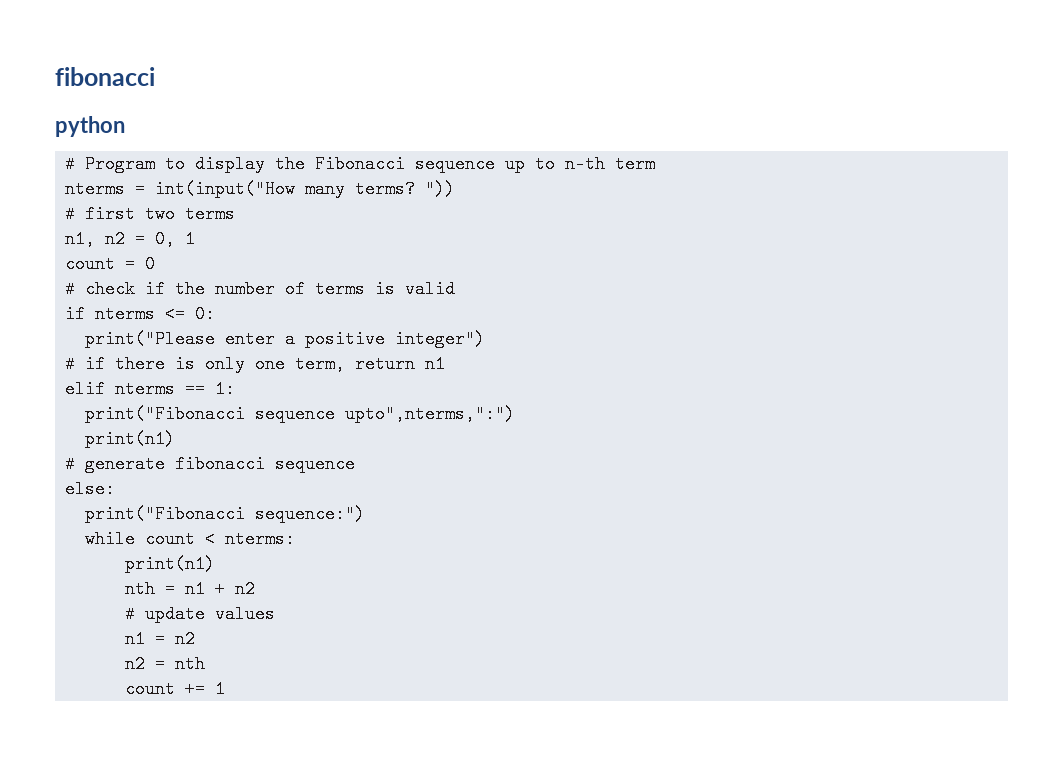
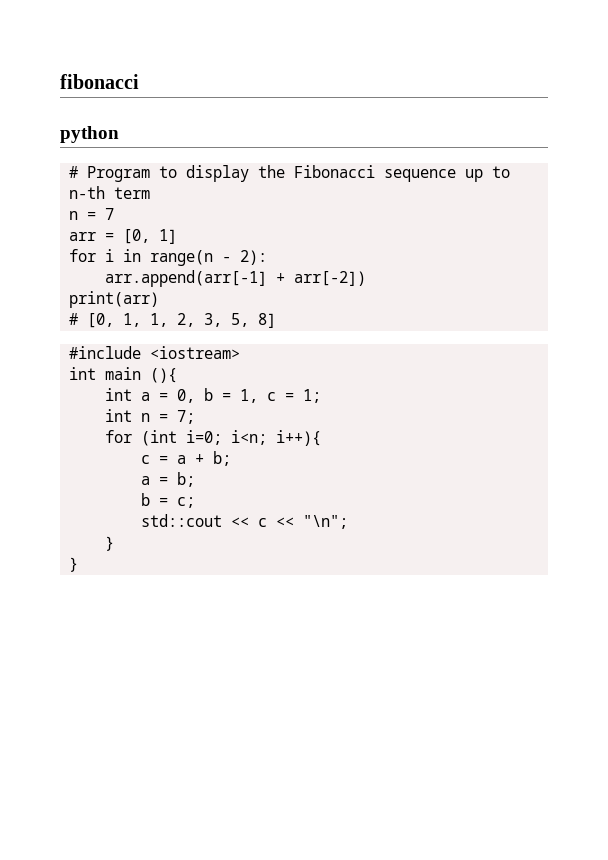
[64,180,455,198] [64,205,235,223] [64,230,195,248] [64,255,155,273] [64,280,455,298] [64,305,215,323] [84,330,485,348] [64,355,445,373] [64,380,235,398] [84,405,515,423] [84,430,175,448] [64,455,355,473] [64,480,115,498] [84,505,365,523] [84,530,295,548] [124,555,215,573] [124,580,255,598] [124,605,275,623] [124,630,195,648] [124,655,205,673] [124,680,225,698] nterms = int(input("How many terms? ")) // # first two terms // n1, n2 = 0, 1 // count = 0 // # check if the number of terms is valid // if nterms <= 0: // print("Please enter a positive integer") // # if there is only one term, return n1 // elif nterms == 1: // print("Fibonacci sequence upto",nterms,":") // print(n1) // # generate fibonacci sequence // else: // print("Fibonacci sequence:") // while count < nterms: // print(n1) // nth = n1 + n2 // # update values // n1 = n2 // n2 = nth // count += 1 -> [69,208,115,220] [69,229,178,244] [69,249,268,266] [105,270,367,287] [69,291,160,308] [69,313,277,328] [69,346,241,359] [69,367,178,383] [105,388,322,403] [105,409,196,424] [105,430,322,446] [141,451,232,466] [141,472,196,487] [141,493,196,508] [141,514,349,529] [105,536,115,551] [69,557,79,572] n = 7 // arr = [0, 1] // for i in range(n - 2): // arr.append(arr[-1] + arr[-2]) // print(arr) // # [0, 1, 1, 2, 3, 5, 8] // #include <iostream> // int main (){ // int a = 0, b = 1, c = 1; // int n = 7; // for (int i=0; i<n; i++){ // c = a + b; // a = b; // b = c; // std::cout << c << "\n"; // } // }

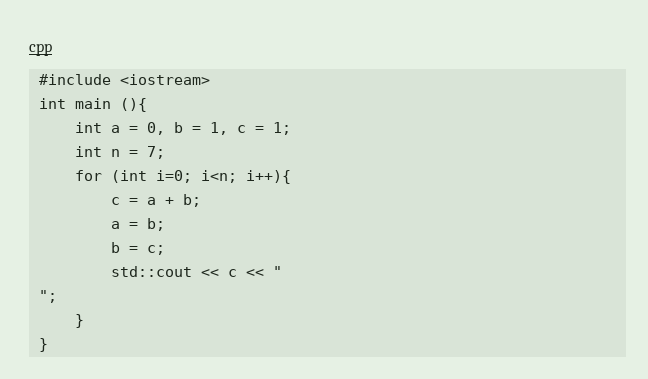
[60,74,139,89] [60,126,119,143] [69,165,511,182] [69,186,151,199] [69,208,115,220] [69,229,178,244] [69,249,268,266] [105,270,367,287] [69,291,160,308] [69,313,277,328] fibonacci // python // # Program to display the Fibonacci sequence up to n-th term // n = 7 // arr = [0, 1] // for i in range(n - 2): // arr.append(arr[-1] + arr[-2]) // print(arr) // # [0, 1, 1, 2, 3, 5, 8] -> [29,43,52,56] cpp
[303,515,349,529] "\n"; -> [272,266,282,277] [38,290,57,303] " // ";

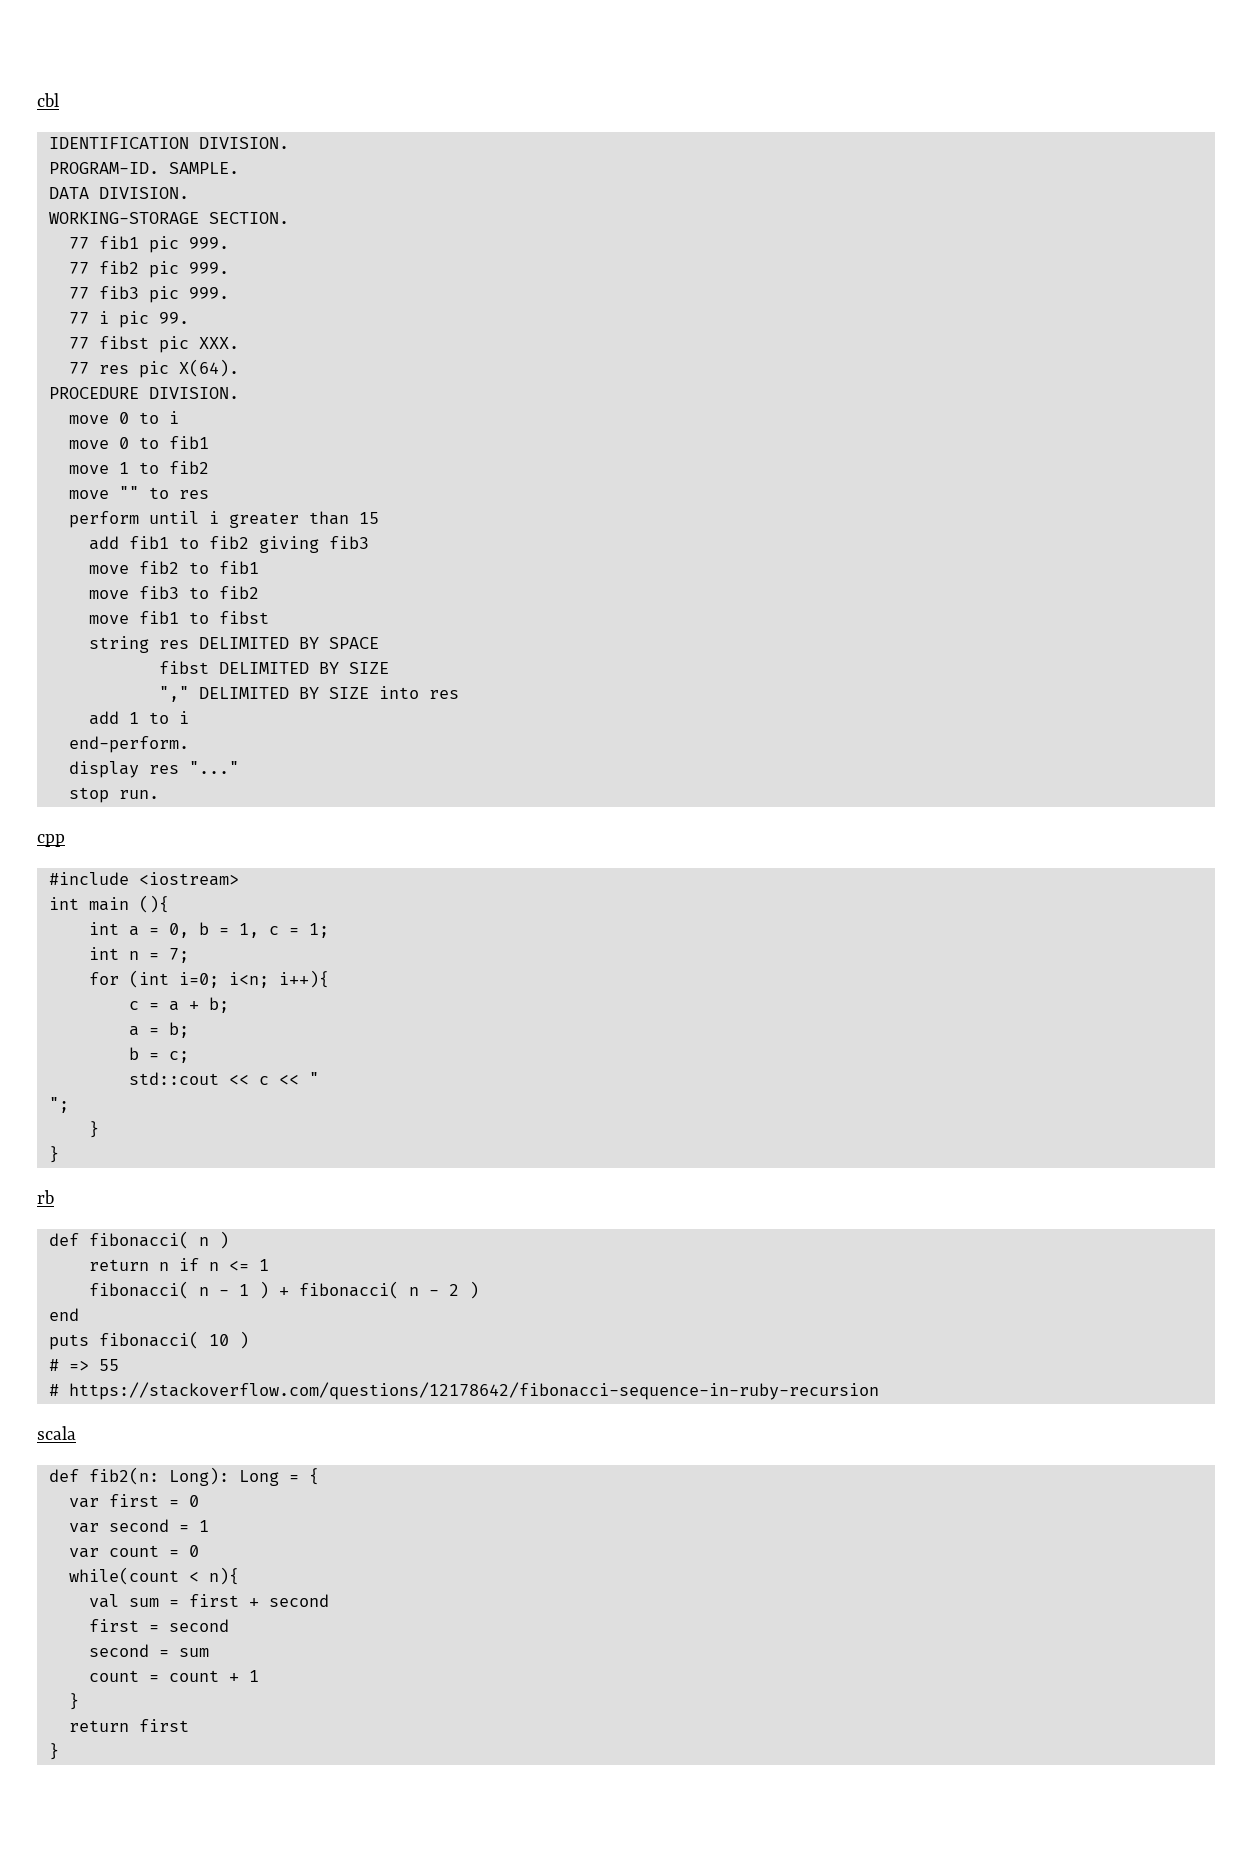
(29, 49) none -> [37,93,59,107] [49,137,289,149] [49,162,239,174] [49,187,189,199] [49,212,289,224] [69,236,229,253] [69,261,229,278] [69,286,229,303] [69,311,189,328] [69,336,239,353] [69,359,239,378] [49,387,239,399] [69,411,179,424] [69,436,209,449] [69,461,209,474] [69,486,209,499] [69,511,379,528] [89,536,369,553] [89,561,259,574] [89,586,259,599] [89,611,269,624] [89,636,379,653] [159,661,389,674] [159,686,459,702] [89,711,189,725] [69,736,189,753] [69,761,239,778] [69,787,159,803] cbl // IDENTIFICATION DIVISION. // PROGRAM-ID. SAMPLE. // DATA DIVISION. // WORKING-STORAGE SECTION. // 77 fib1 pic 999. // 77 fib2 pic 999. // 77 fib3 pic 999. // 77 i pic 99. // 77 fibst pic XXX. // 77 res pic X(64). // PROCEDURE DIVISION. // move 0 to i // move 0 to fib1 // move 1 to fib2 // move "" to res // perform until i greater than 15 // add fib1 to fib2 giving fib3 // move fib2 to fib1 // move fib3 to fib2 // move fib1 to fibst // string res DELIMITED BY SPACE // fibst DELIMITED BY SIZE // "," DELIMITED BY SIZE into res // add 1 to i // end-perform. // display res "..." // stop run. //
(48, 345) none -> [37,1190,54,1204] [49,1231,229,1249] [89,1258,269,1271] [89,1281,479,1299] [49,1308,79,1321] [49,1331,249,1350] [49,1359,119,1371] [49,1382,879,1400] [37,1426,76,1440] [49,1467,319,1486] [69,1494,199,1508] [69,1519,209,1533] [69,1545,199,1558] [69,1567,239,1585] [89,1594,329,1608] [89,1619,229,1632] [89,1644,209,1657] [89,1670,259,1682] [69,1693,79,1710] [69,1719,189,1732] [49,1743,59,1760] // rb // def fibonacci( n ) // return n if n <= 1 // fibonacci( n - 1 ) + fibonacci( n - 2 ) // end // puts fibonacci( 10 ) // # => 55 // # https://stackoverflow.com/questions/12178642/fibonacci-sequence-in-ruby-recursion // scala // def fib2(n: Long): Long = { // var first = 0 // var second = 1 // var count = 0 // while(count < n){ // val sum = first + second // first = second // second = sum // count = count + 1 // } // return first // }

